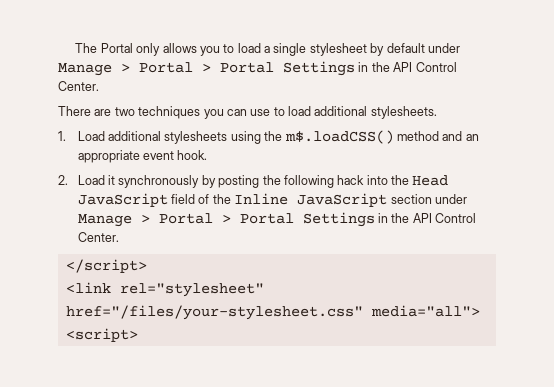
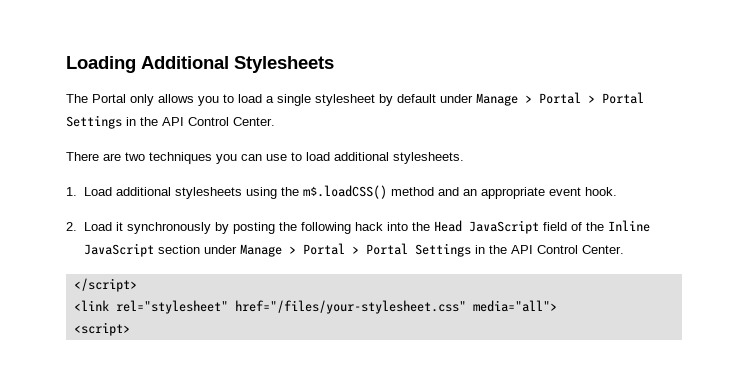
(75, 48) none -> [66,56,334,73] Loading Additional Stylesheets //

